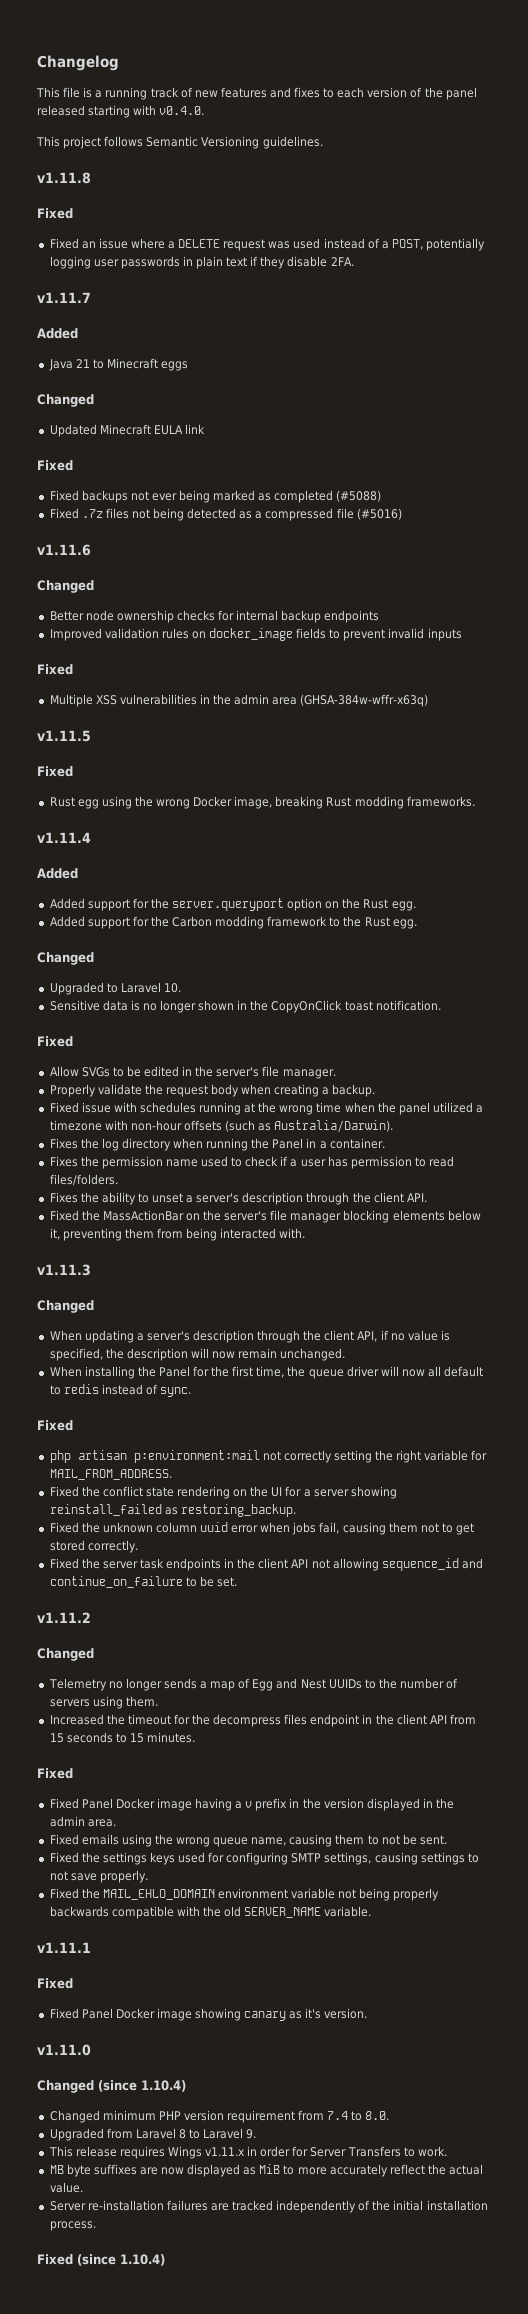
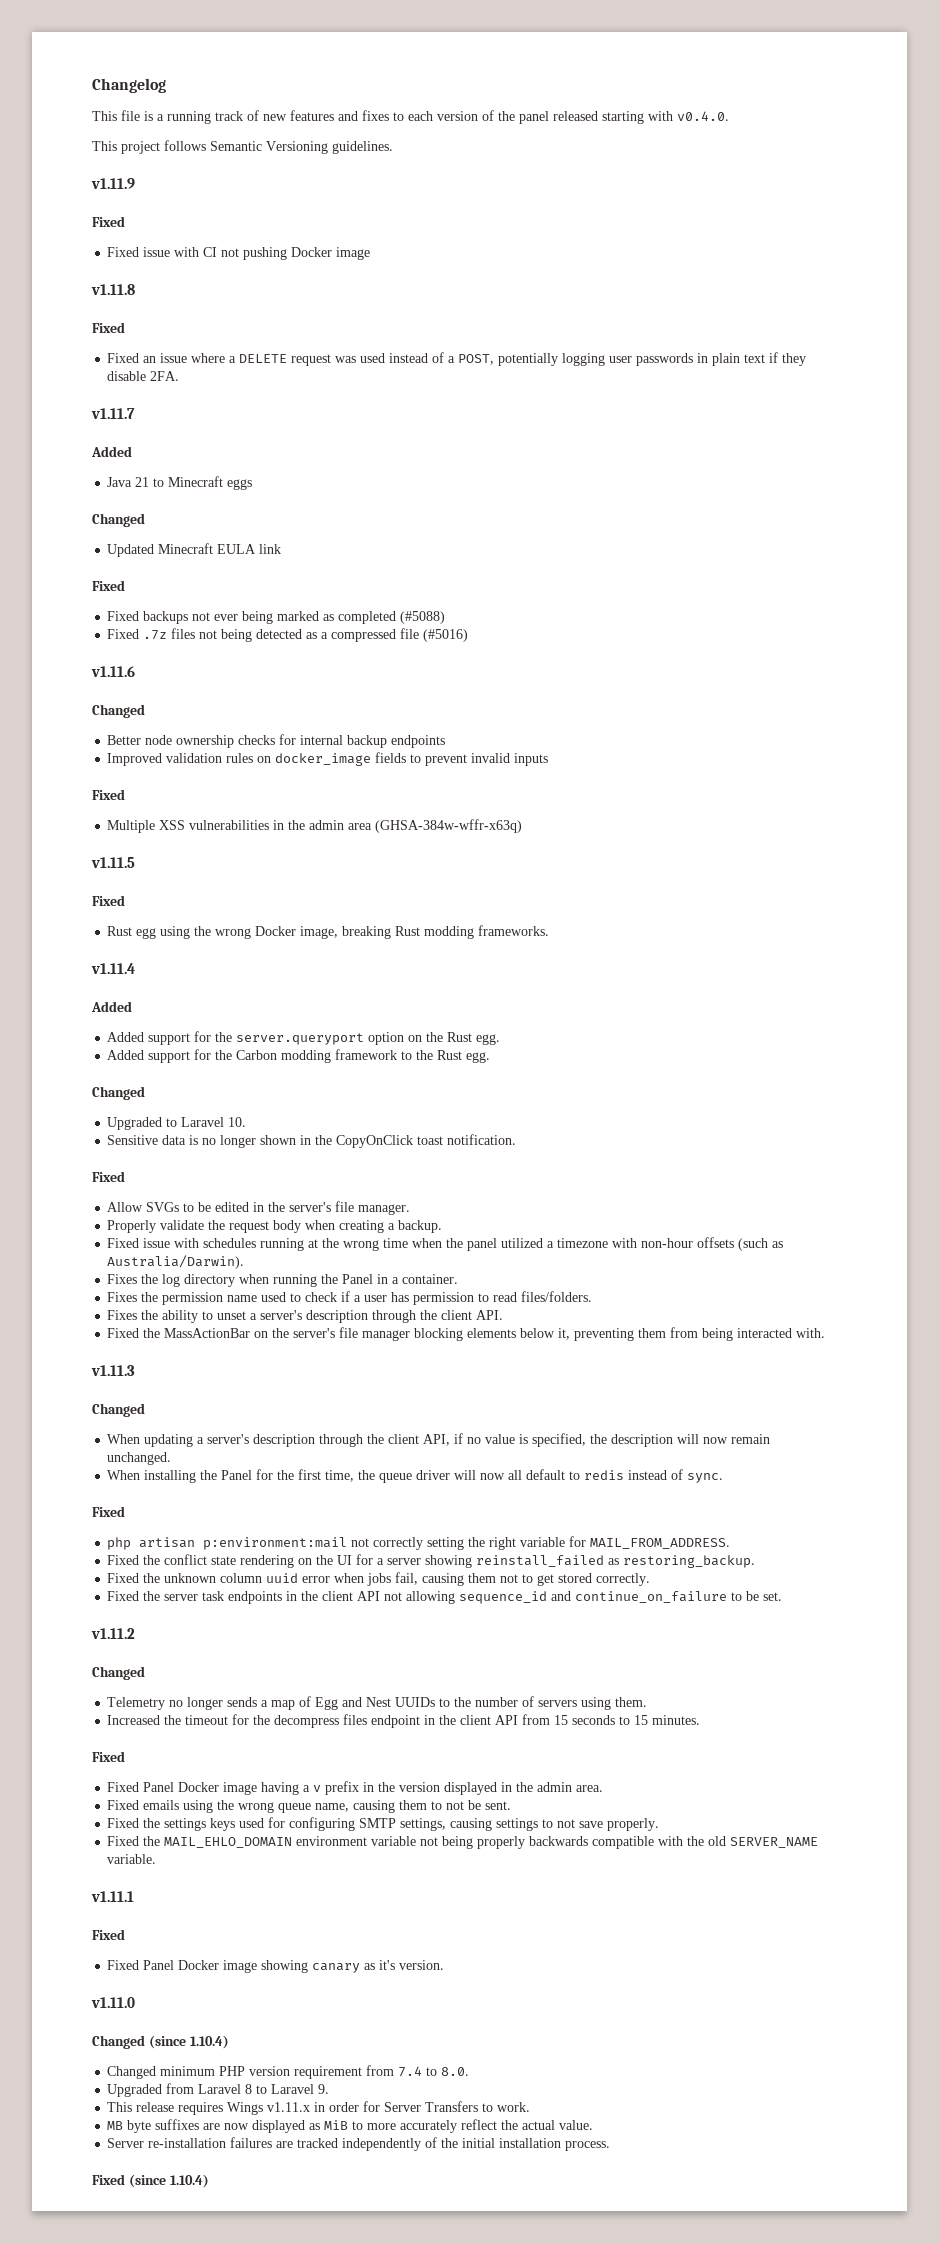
(323, 142) none -> [91,178,135,189] [92,216,125,227] [107,247,371,260] // v1.11.9 // Fixed // Fixed issue with CI not pushing Docker image

